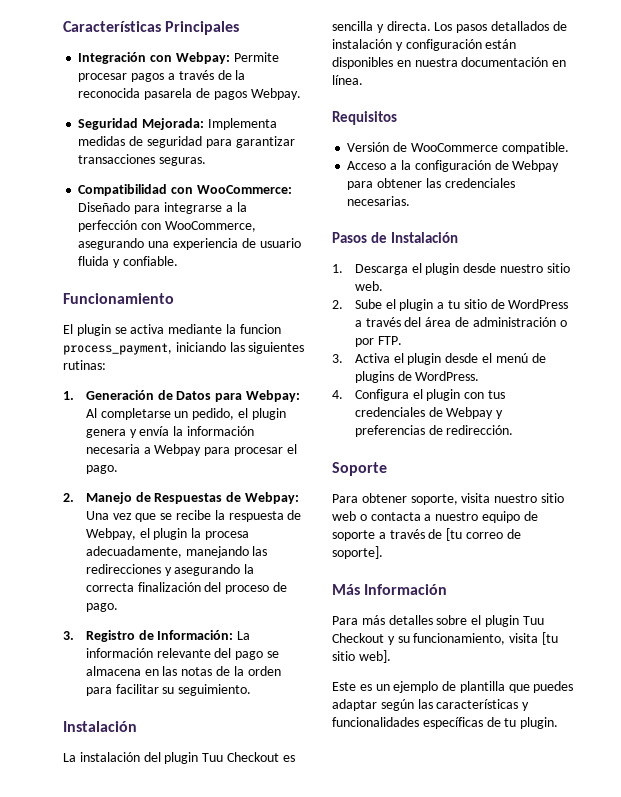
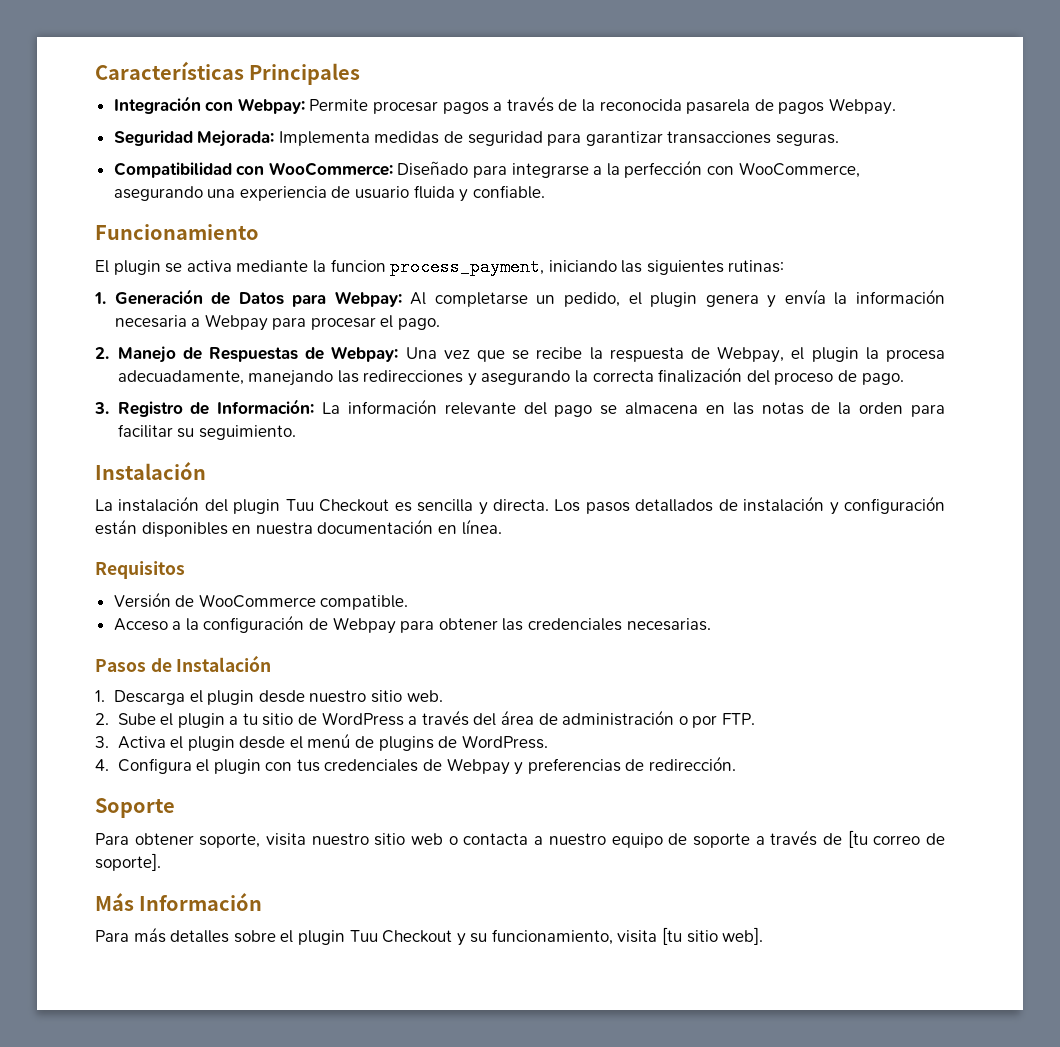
[332,681,574,693] [332,699,530,711] [332,717,559,729] // Este es un ejemplo de plantilla que puedes adaptar según las características y funcionalidades específicas de tu plugin. -> (764, 936) none

